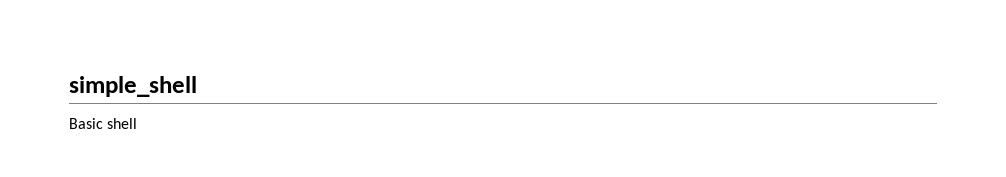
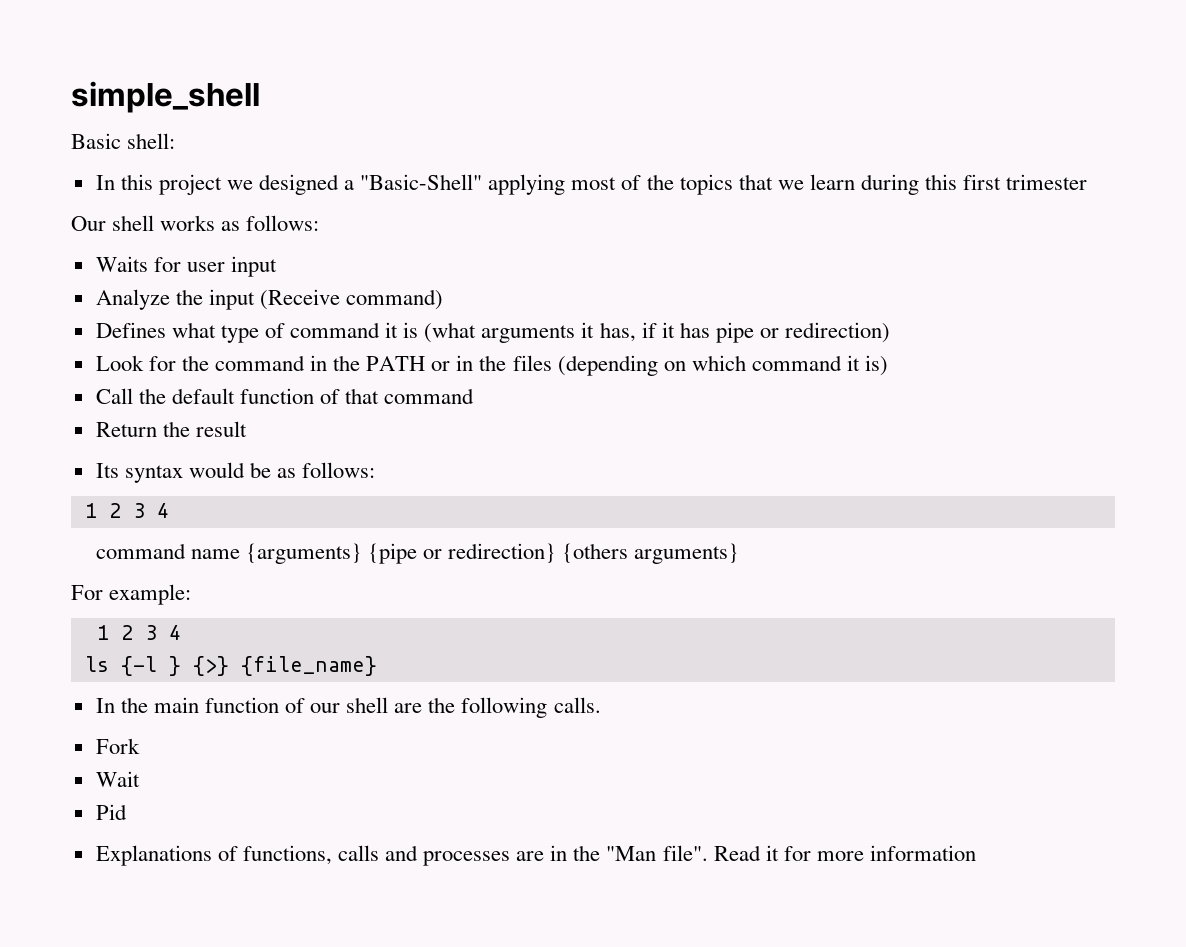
[107,118,138,129] shell -> [127,133,176,149] [95,174,1088,195] [71,215,320,231] [95,256,277,277] [95,289,444,310] [95,322,890,343] [95,355,888,376] [95,388,475,404] [95,421,247,437] [95,462,376,483] [84,503,169,518] [95,543,740,564] [71,584,192,605] [96,625,181,640] [84,656,377,676] [95,697,601,718] [95,738,140,754] [95,771,140,787] [95,804,127,820] [95,845,976,866] shell: // In this project we designed a "Basic-Shell" applying most of the topics that we learn during this first trimester // Our shell works as follows: // Waits for user input // Analyze the input (Receive command) // Defines what type of command it is (what arguments it has, if it has pipe or redirection) // Look for the command in the PATH or in the files (depending on which command it is) // Call the default function of that command // Return the result // Its syntax would be as follows: // 1 2 3 4 // command name {arguments} {pipe or redirection} {others arguments} // For example: // 1 2 3 4 // ls {-l } {>} {file_name} // In the main function of our shell are the following calls. // Fork // Wait // Pid // Explanations of functions, calls and processes are in the "Man file". Read it for more information

